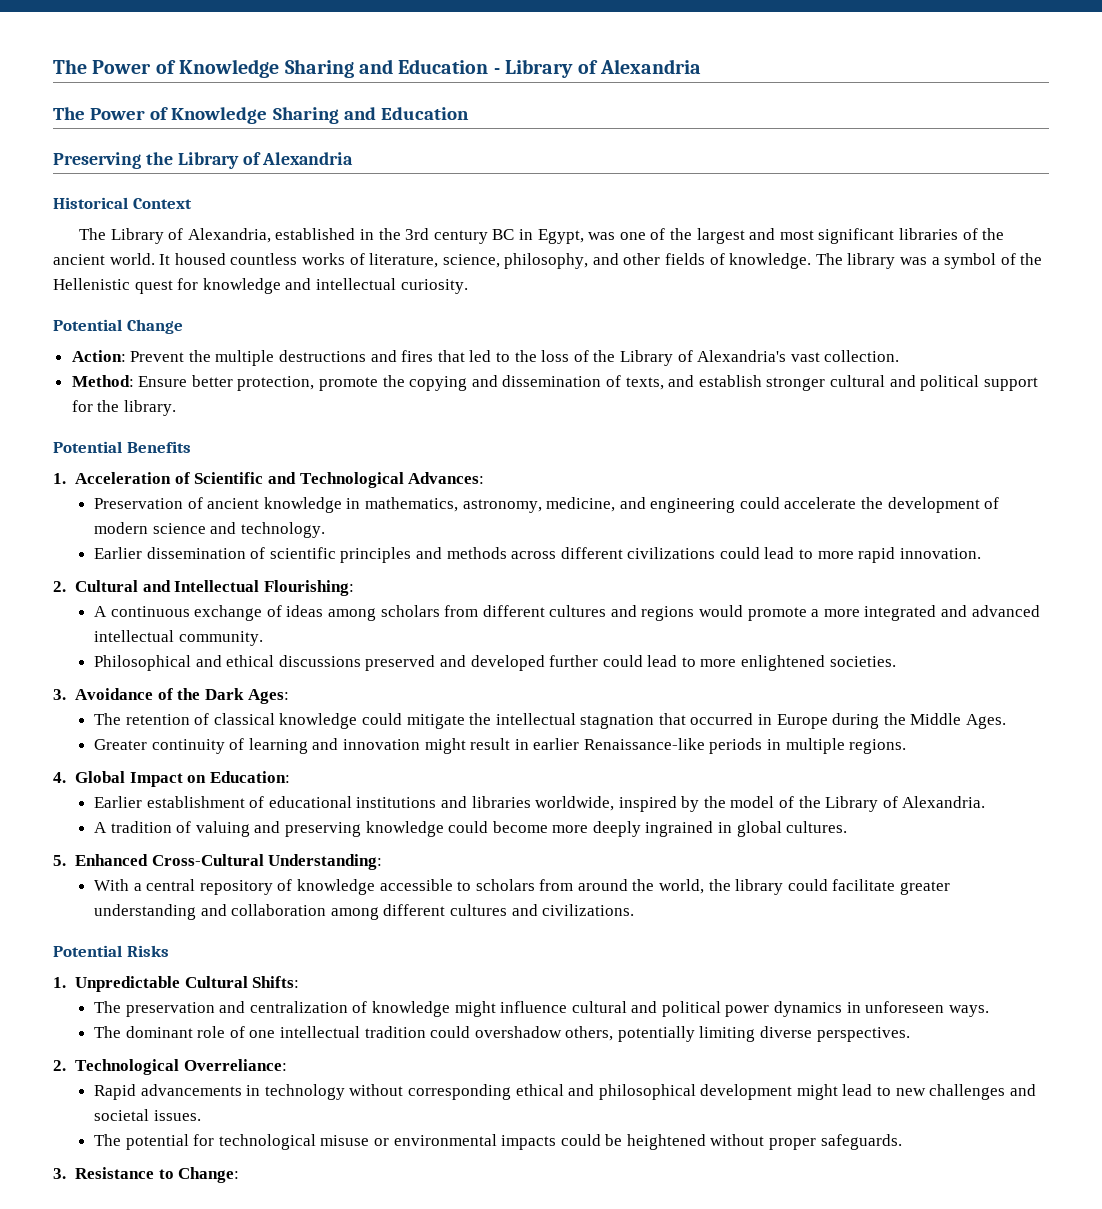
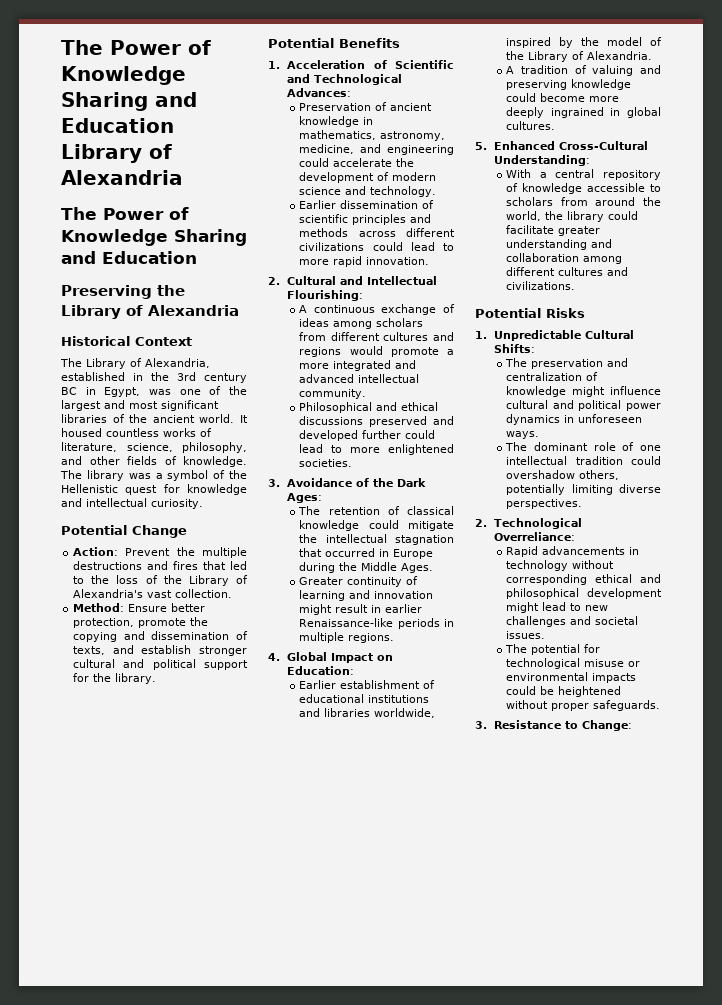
[53,59,500,78] The Power of Knowledge Sharing and Education - -> [61,40,211,55] [61,66,186,85] [61,92,197,111] [61,118,174,133] The Power of Knowledge Sharing and Education

